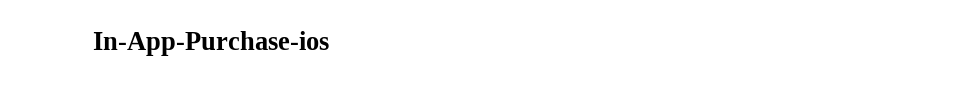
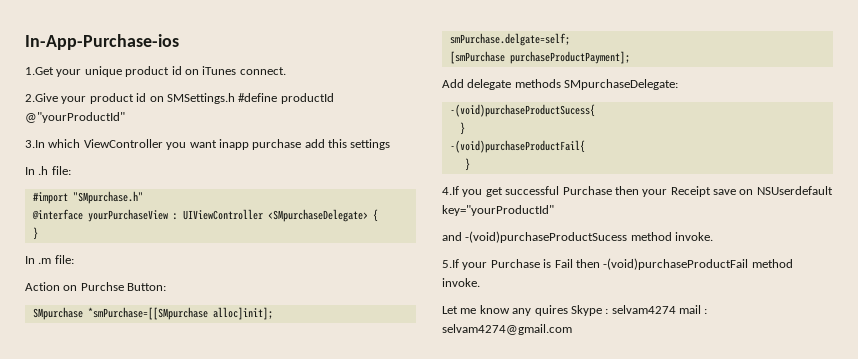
(329, 43) none -> [25,66,286,77] [25,93,334,104] [25,112,125,123] [25,139,391,150] [25,166,71,175] [32,191,143,204] [31,209,378,222] [32,227,38,240] [25,255,74,264] [25,282,167,291] [32,307,273,320] [449,33,570,46] [449,51,630,64] [442,79,679,90] [449,104,595,117] [459,122,465,135] [449,140,585,153] [464,158,470,171] [442,186,833,197] [442,205,554,216] [442,231,714,243] [442,258,793,270] [442,278,480,287] [442,305,708,316] [442,324,572,335] // 1.Get your unique product id on iTunes connect. // 2.Give your product id on SMSettings.h #define productId @"yourProductId" // 3.In which ViewController you want inapp purchase add this settings // In .h file: // #import "SMpurchase.h" // @interface yourPurchaseView : UIViewController <SMpurchaseDelegate> { // } // In .m file: // Action on Purchse Button: // SMpurchase *smPurchase=[[SMpurchase alloc]init]; // smPurchase.delgate=self; // [smPurchase purchaseProductPayment]; // Add delegate methods SMpurchaseDelegate: // -(void)purchaseProductSucess{ // } // -(void)purchaseProductFail{ // } // 4.If you get successful Purchase then your Receipt save on NSUserdefault key="yourProductId" // and -(void)purchaseProductSucess method invoke. // 5.If your Purchase is Fail then -(void)purchaseProductFail method invoke. // Let me know any quires Skype : selvam4274 mail : selvam4274@gmail.com

